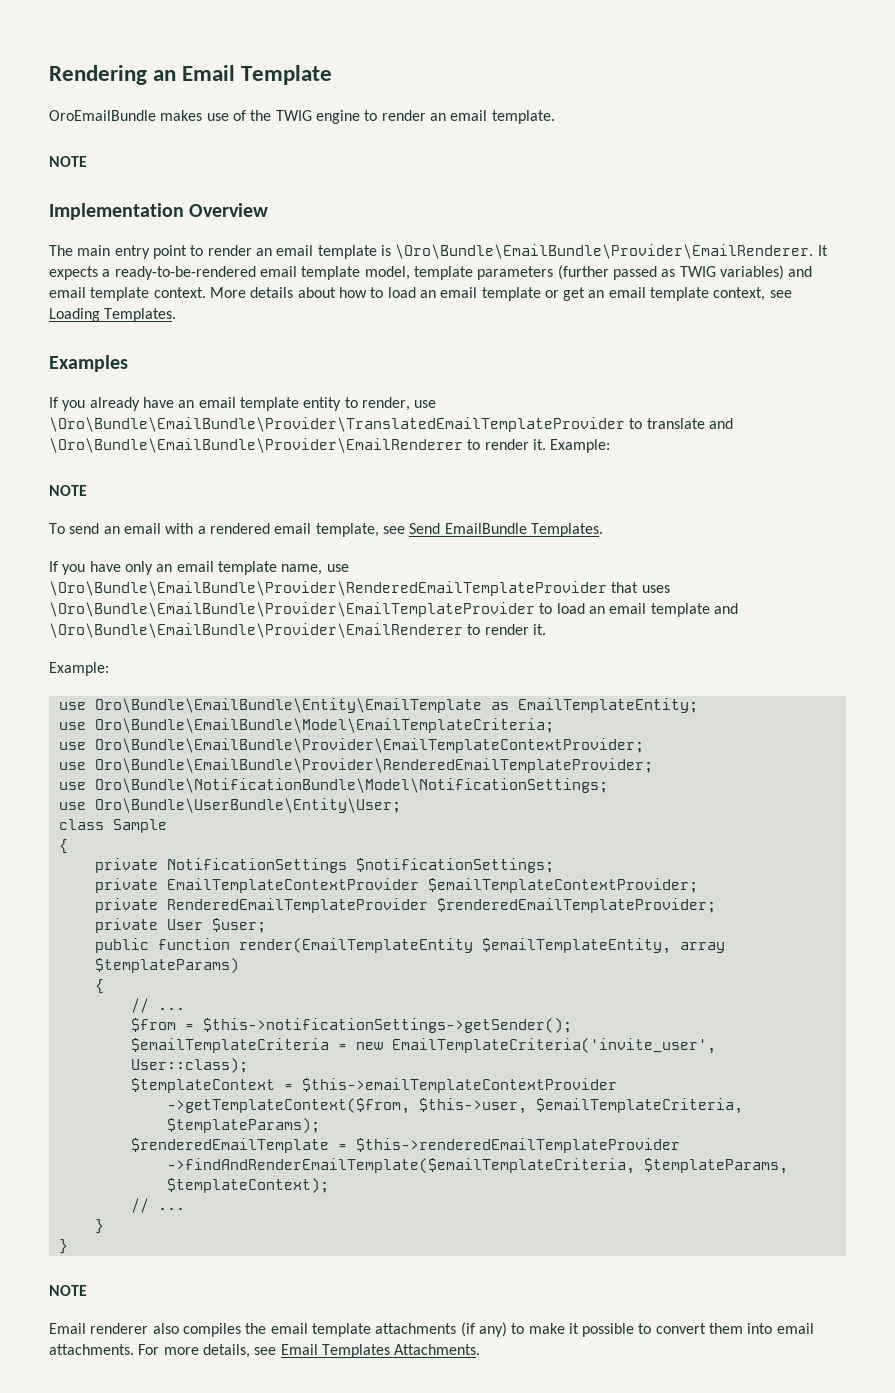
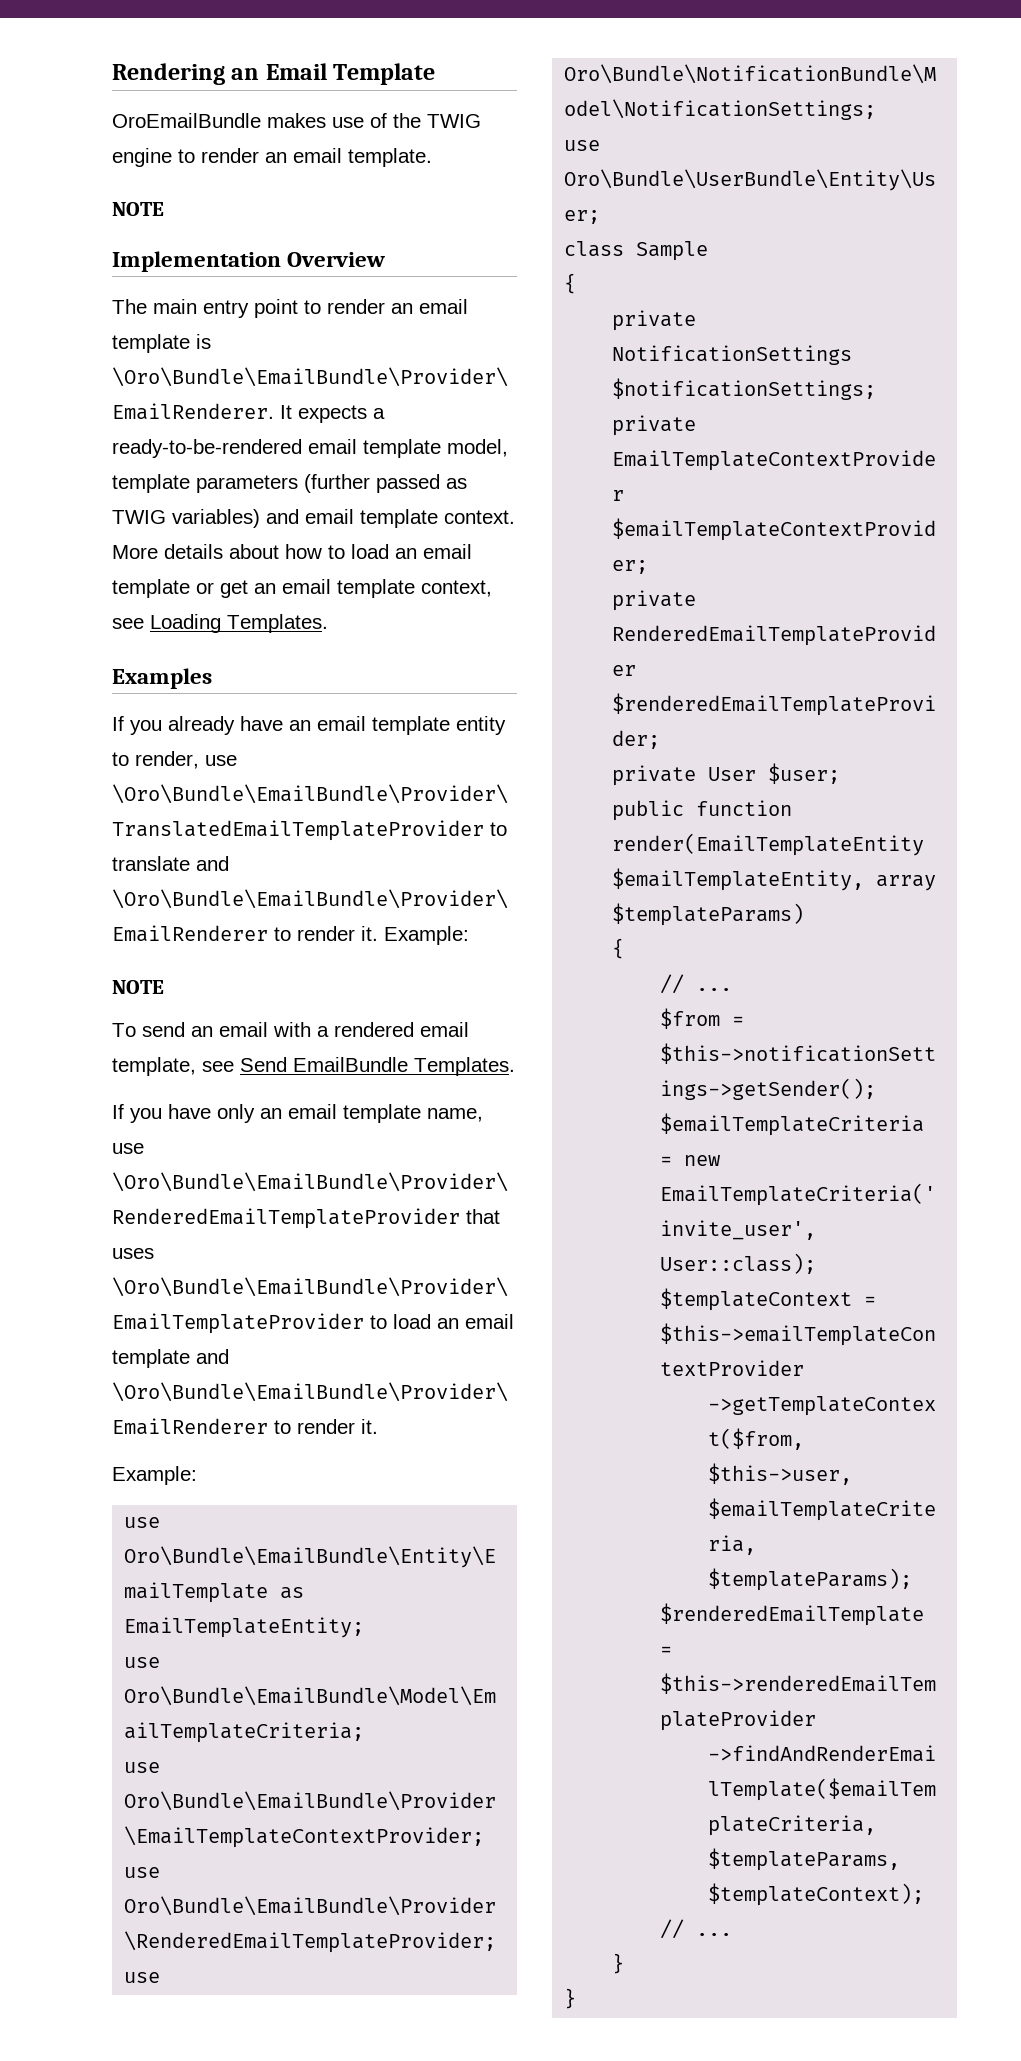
[49,1285,87,1296] [49,1322,814,1337] [49,1344,481,1358] // NOTE // Email renderer also compiles the email template attachments (if any) to make it possible to convert them into email attachments. For more details, see Email Templates Attachments. -> (577, 1998) none

